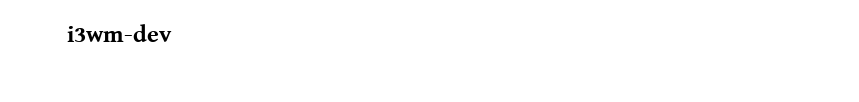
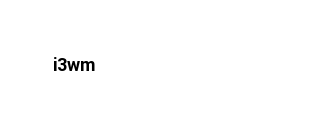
[67,24,172,42] i3wm-dev -> [53,57,95,71] i3wm

